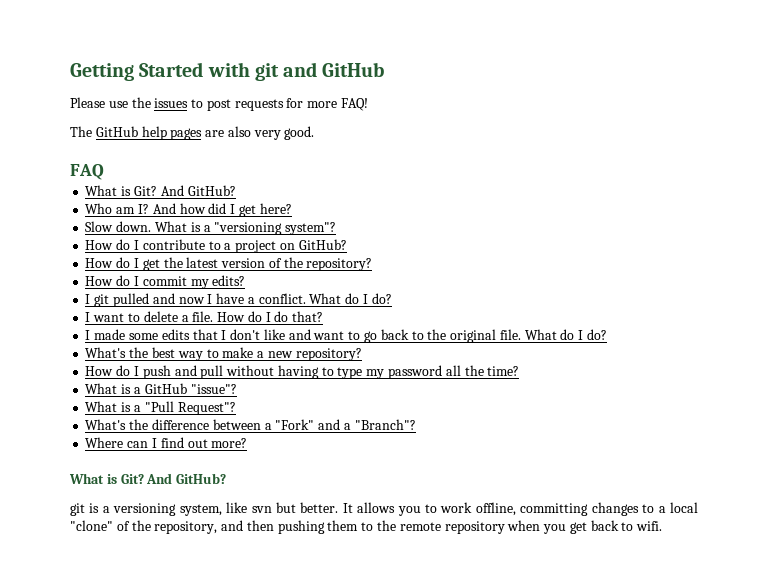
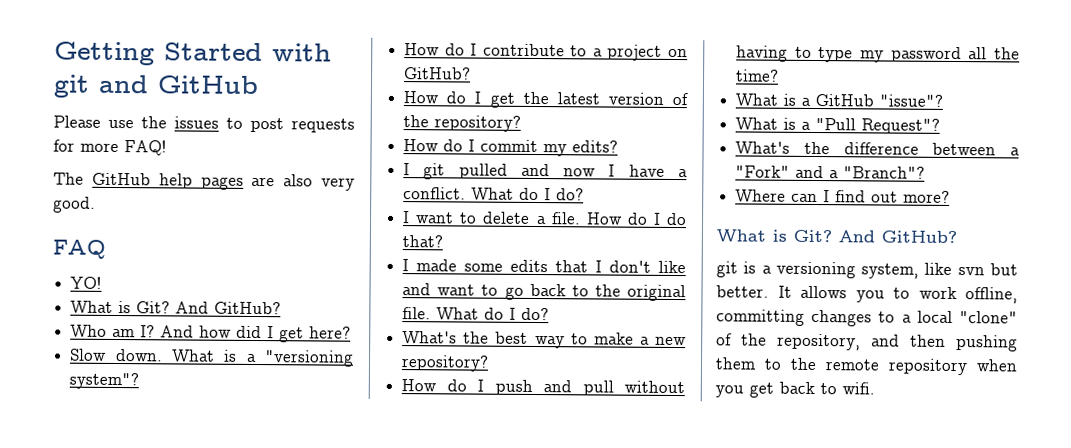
(104, 172) none -> [70,276,103,289] // YO!

